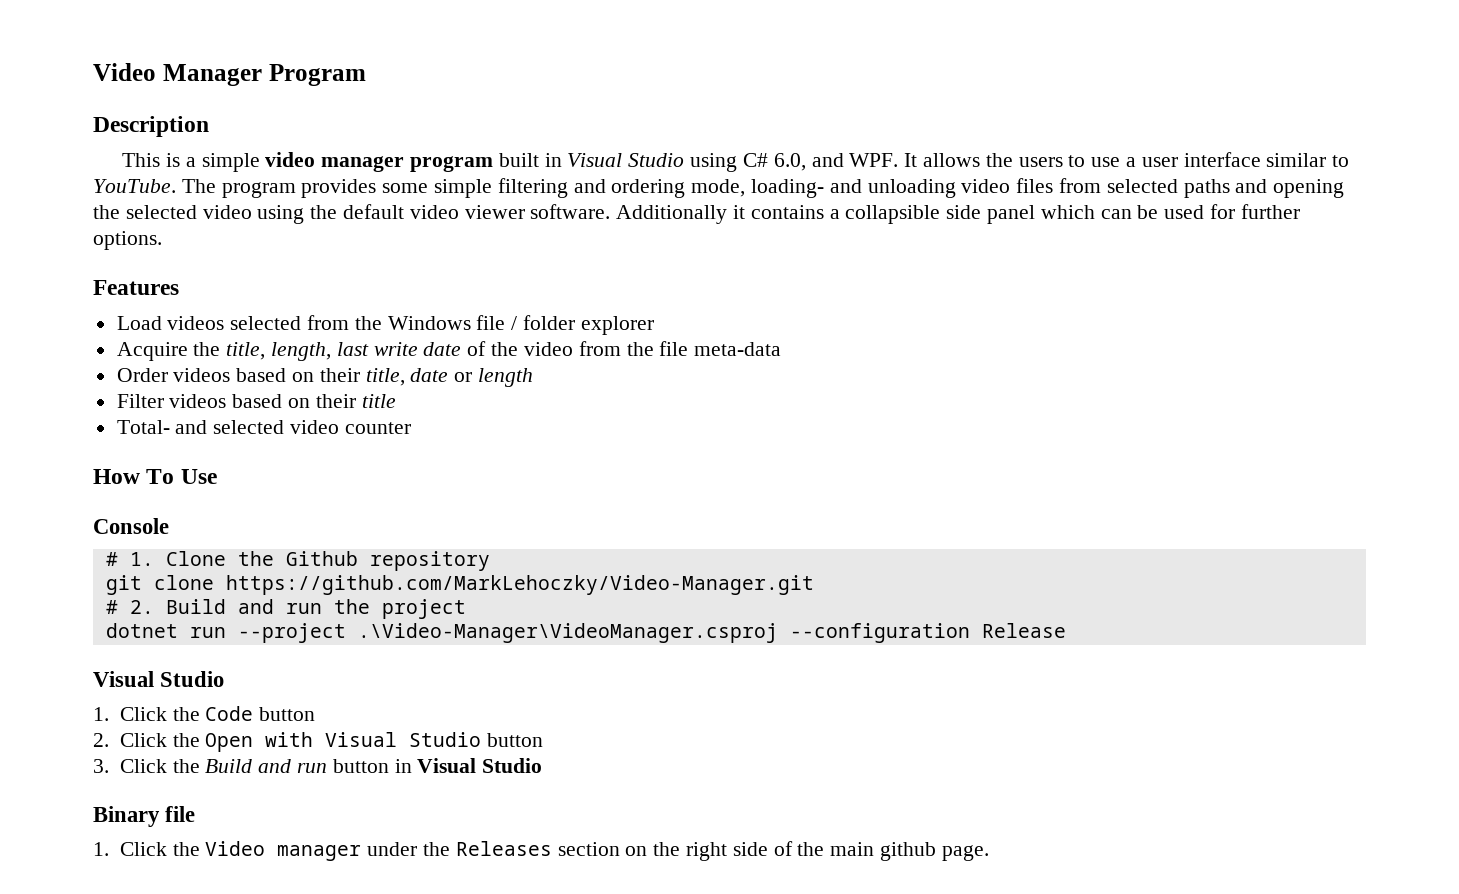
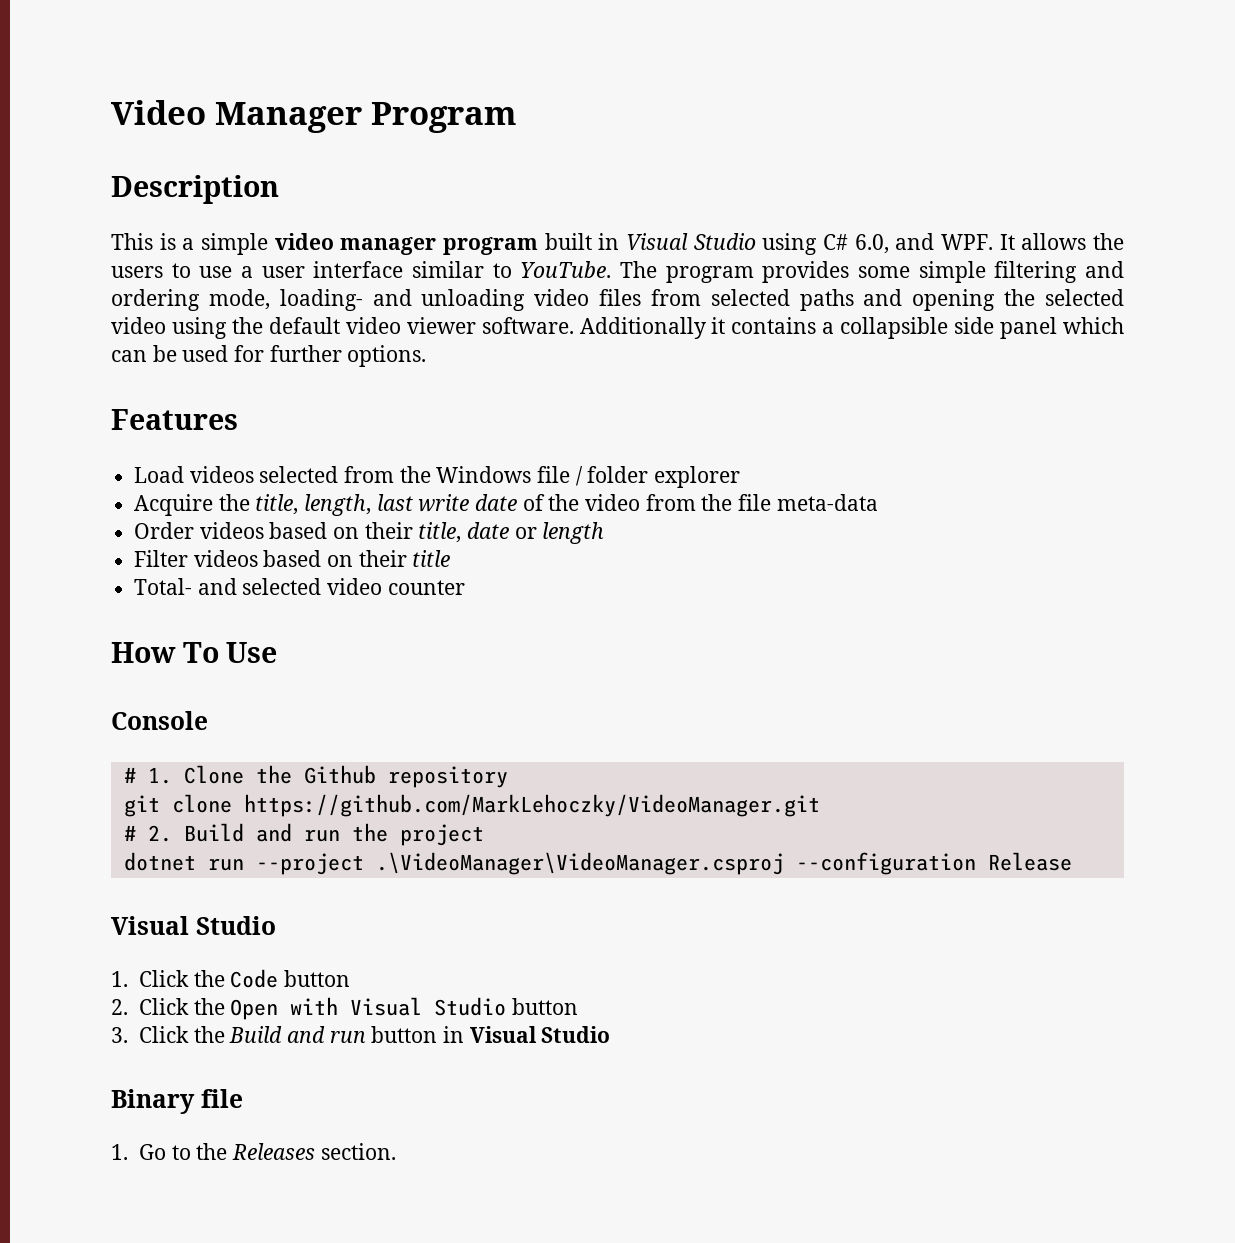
[225,575,814,595] https://github.com/MarkLehoczky/Video-Manager.git -> [243,794,820,817] https://github.com/MarkLehoczky/VideoManager.git
[357,623,778,643] .\Video-Manager\VideoManager.csproj -> [375,852,784,875] .\VideoManager\VideoManager.csproj
[119,841,989,861] Click the Video manager under the Releases section on the right side of the main github page. -> [138,1143,396,1160] Go to the Releases section.

